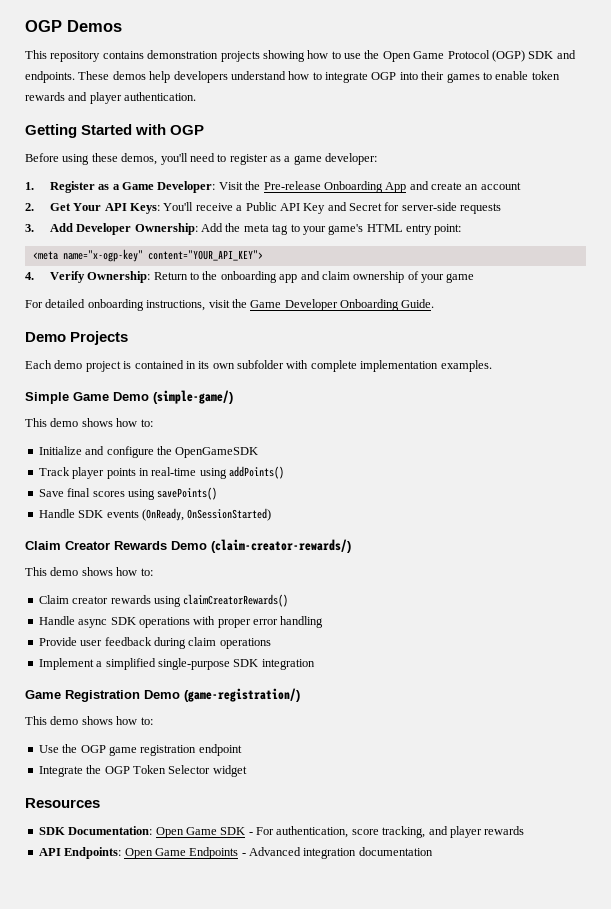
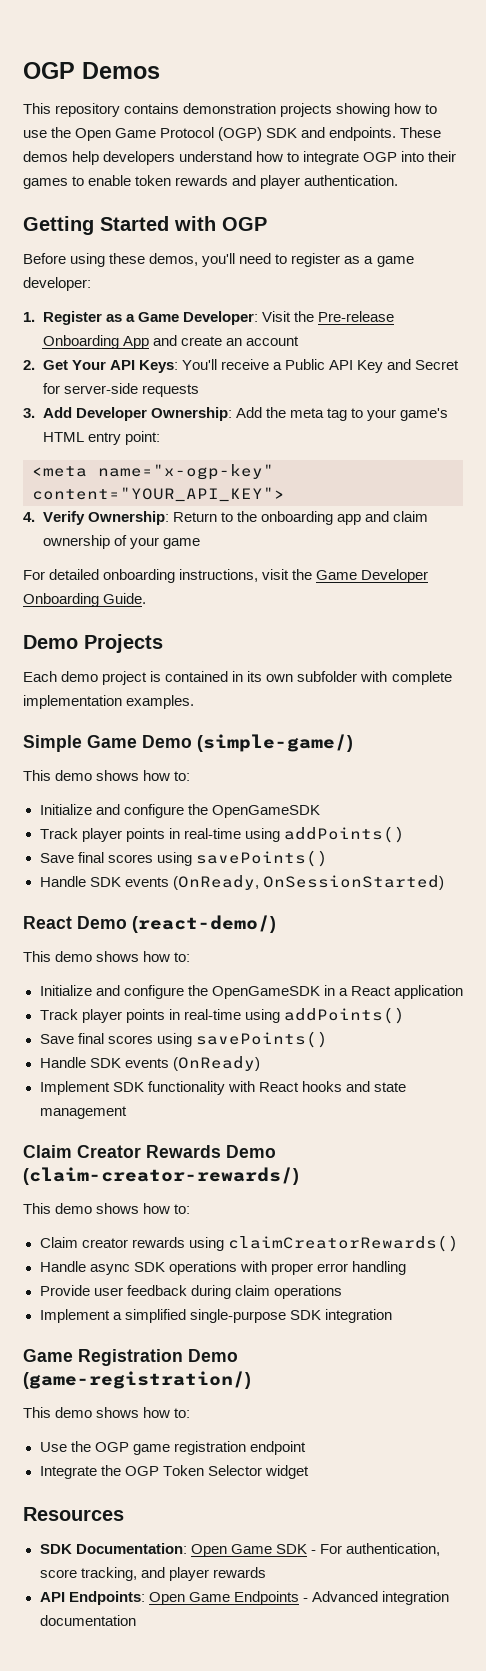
(272, 514) none -> [23,915,276,933] [23,951,191,962] [39,985,463,999] [39,1007,405,1024] [39,1031,328,1048] [39,1056,260,1071] [39,1081,406,1095] [39,1106,127,1119] // React Demo (react-demo/) // This demo shows how to: // Initialize and configure the OpenGameSDK in a React application // Track player points in real-time using addPoints() // Save final scores using savePoints() // Handle SDK events (OnReady) // Implement SDK functionality with React hooks and state management

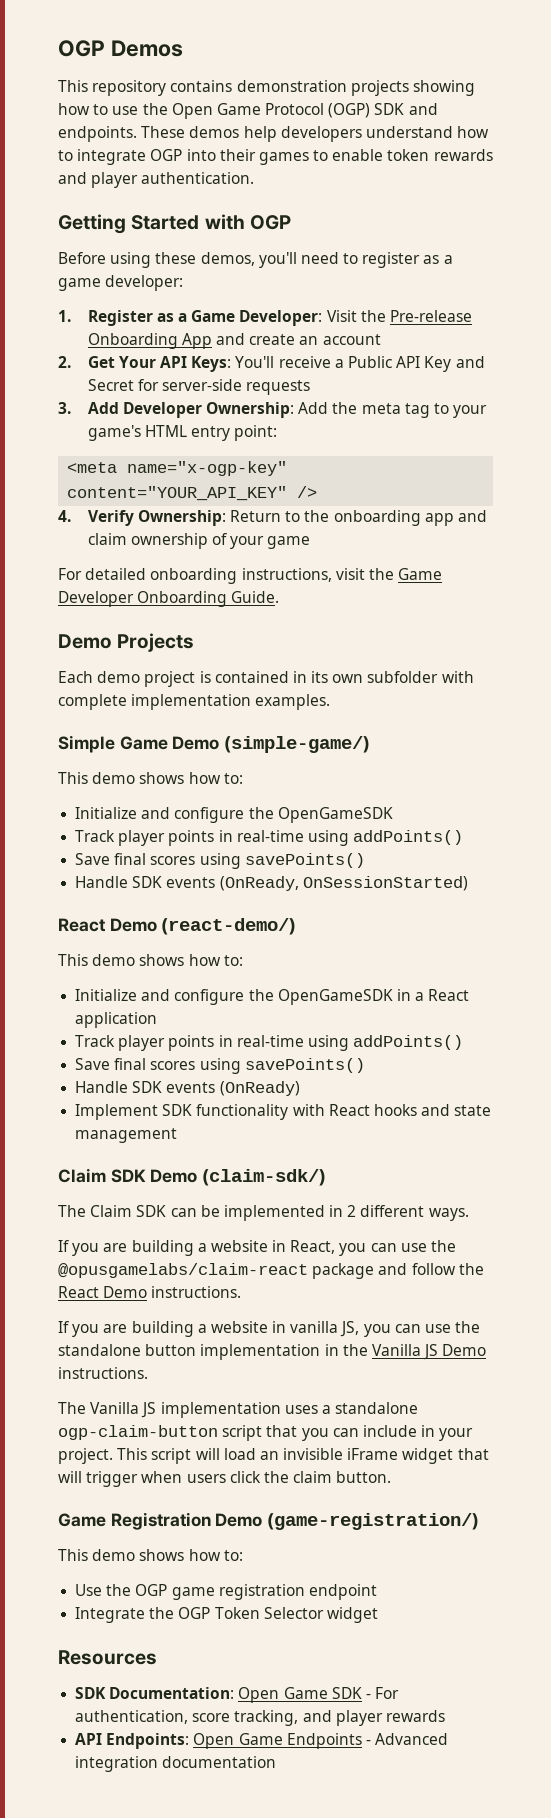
[32,487,285,502] content="YOUR_API_KEY"> -> [67,486,318,501] content="YOUR_API_KEY" />
[77,1145,276,1158] [23,1167,299,1185] [23,1203,191,1214] [39,1235,459,1252] [39,1261,406,1275] [39,1285,342,1299] [39,1309,392,1323] Creator Rewards Demo (claim-creator-rewards/) // This demo shows how to: // Claim creator rewards using claimCreatorRewards() // Handle async SDK operations with proper error handling // Provide user feedback during claim operations // Implement a simplified single-purpose SDK integration -> [110,1169,327,1186] [58,1205,469,1221] [58,1240,457,1256] [58,1263,484,1279] [58,1286,242,1298] [58,1321,481,1337] [58,1344,487,1360] [58,1367,148,1379] [58,1402,419,1418] [58,1425,474,1441] [58,1448,489,1464] [58,1471,392,1487] SDK Demo (claim-sdk/) // The Claim SDK can be implemented in 2 different ways. // If you are building a website in React, you can use the @opusgamelabs/claim-react package and follow the React Demo instructions. // If you are building a website in vanilla JS, you can use the standalone button implementation in the Vanilla JS Demo instructions. // The Vanilla JS implementation uses a standalone ogp-claim-button script that you can include in your project. This script will load an invisible iFrame widget that will trigger when users click the claim button.

